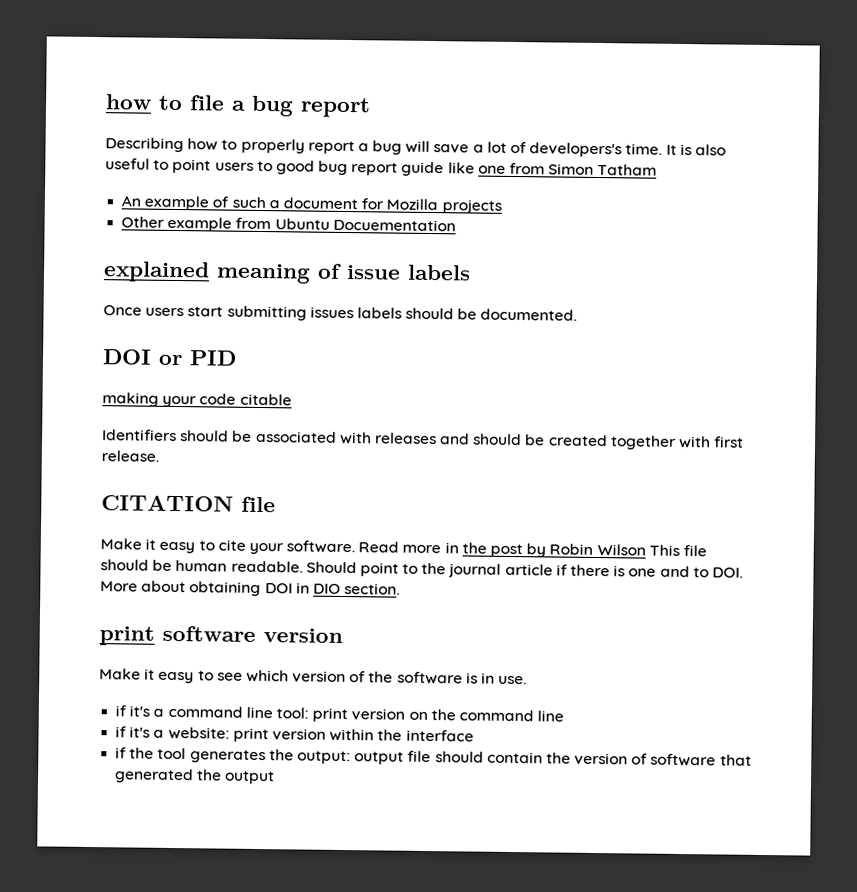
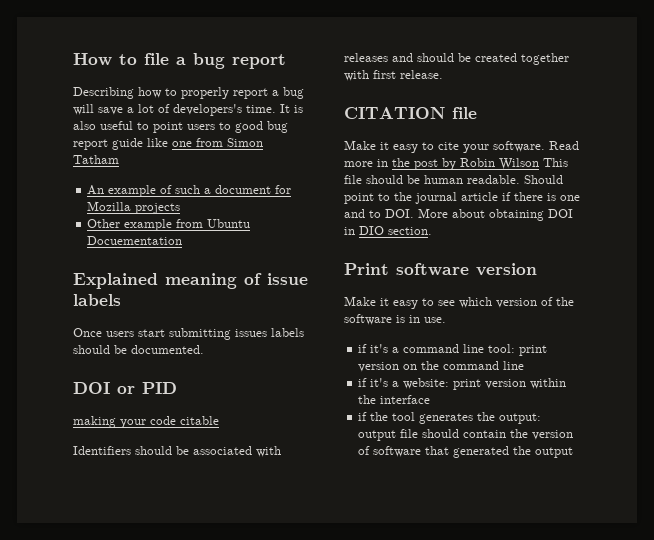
[105,94,152,110] how -> [73,53,112,66] How
[103,261,210,283] explained -> [73,273,158,289] Explained
[99,626,155,646] print -> [344,263,389,275] Print

